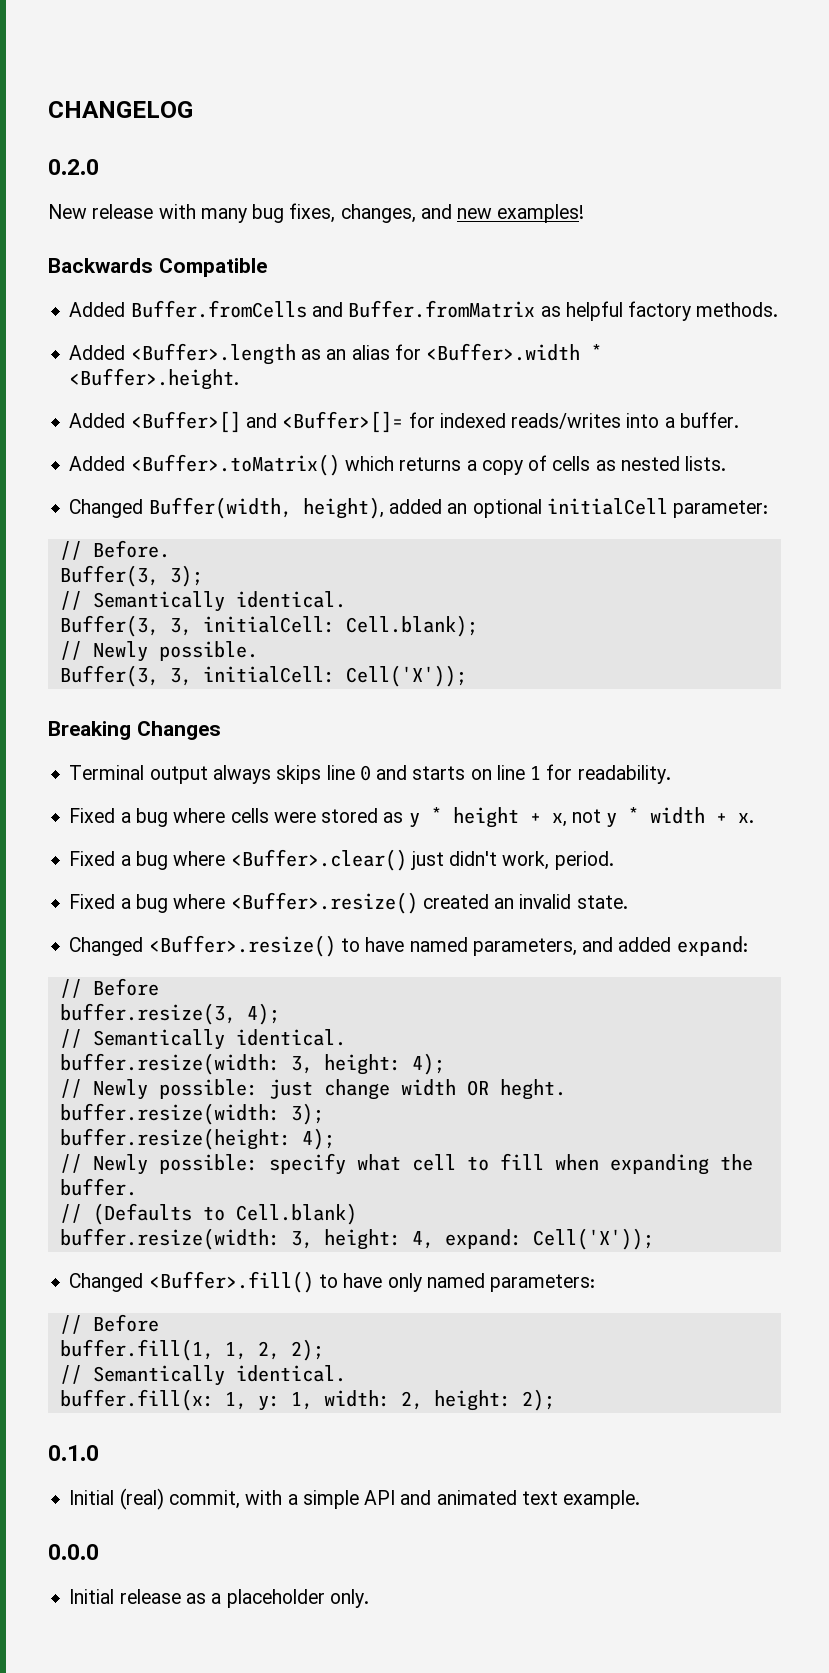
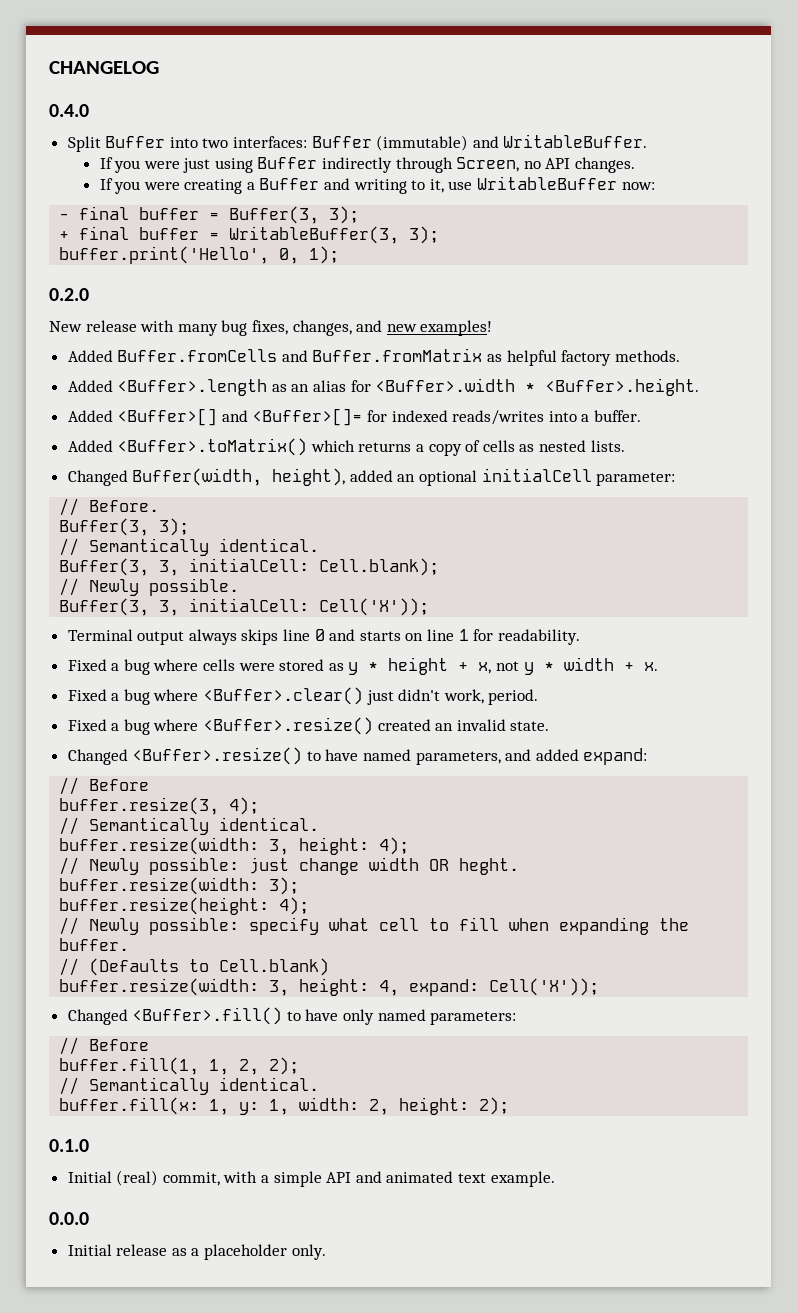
(193, 109) none -> [49,104,89,117] [67,134,648,152] [99,157,635,173] [99,176,655,194] [59,206,360,224] [59,226,440,244] [59,246,340,264] // 0.4.0 // Split Buffer into two interfaces: Buffer (immutable) and WritableBuffer. // If you were just using Buffer indirectly through Screen, no API changes. // If you were creating a Buffer and writing to it, use WritableBuffer now: // - final buffer = Buffer(3, 3); // + final buffer = WritableBuffer(3, 3); // buffer.print('Hello', 0, 1);
[48,258,267,277] // Backwards Compatible -> (493, 328) none
[48,721,221,740] // Breaking Changes -> (430, 607) none

